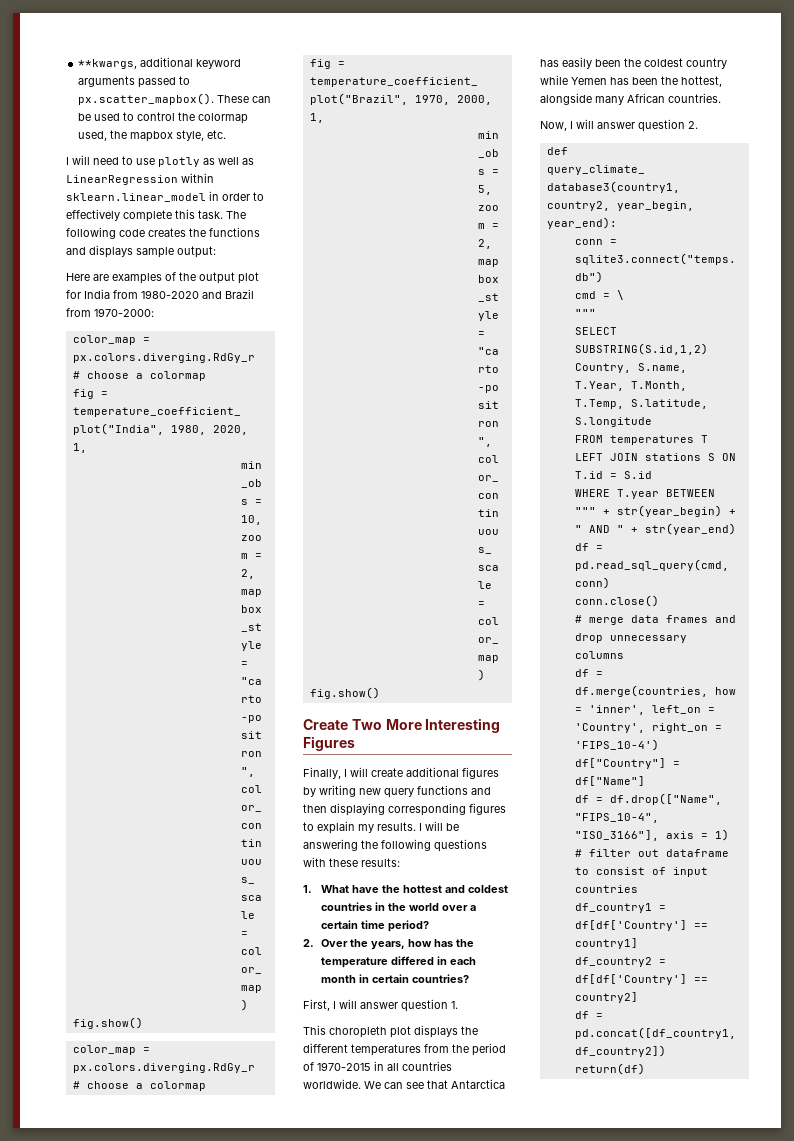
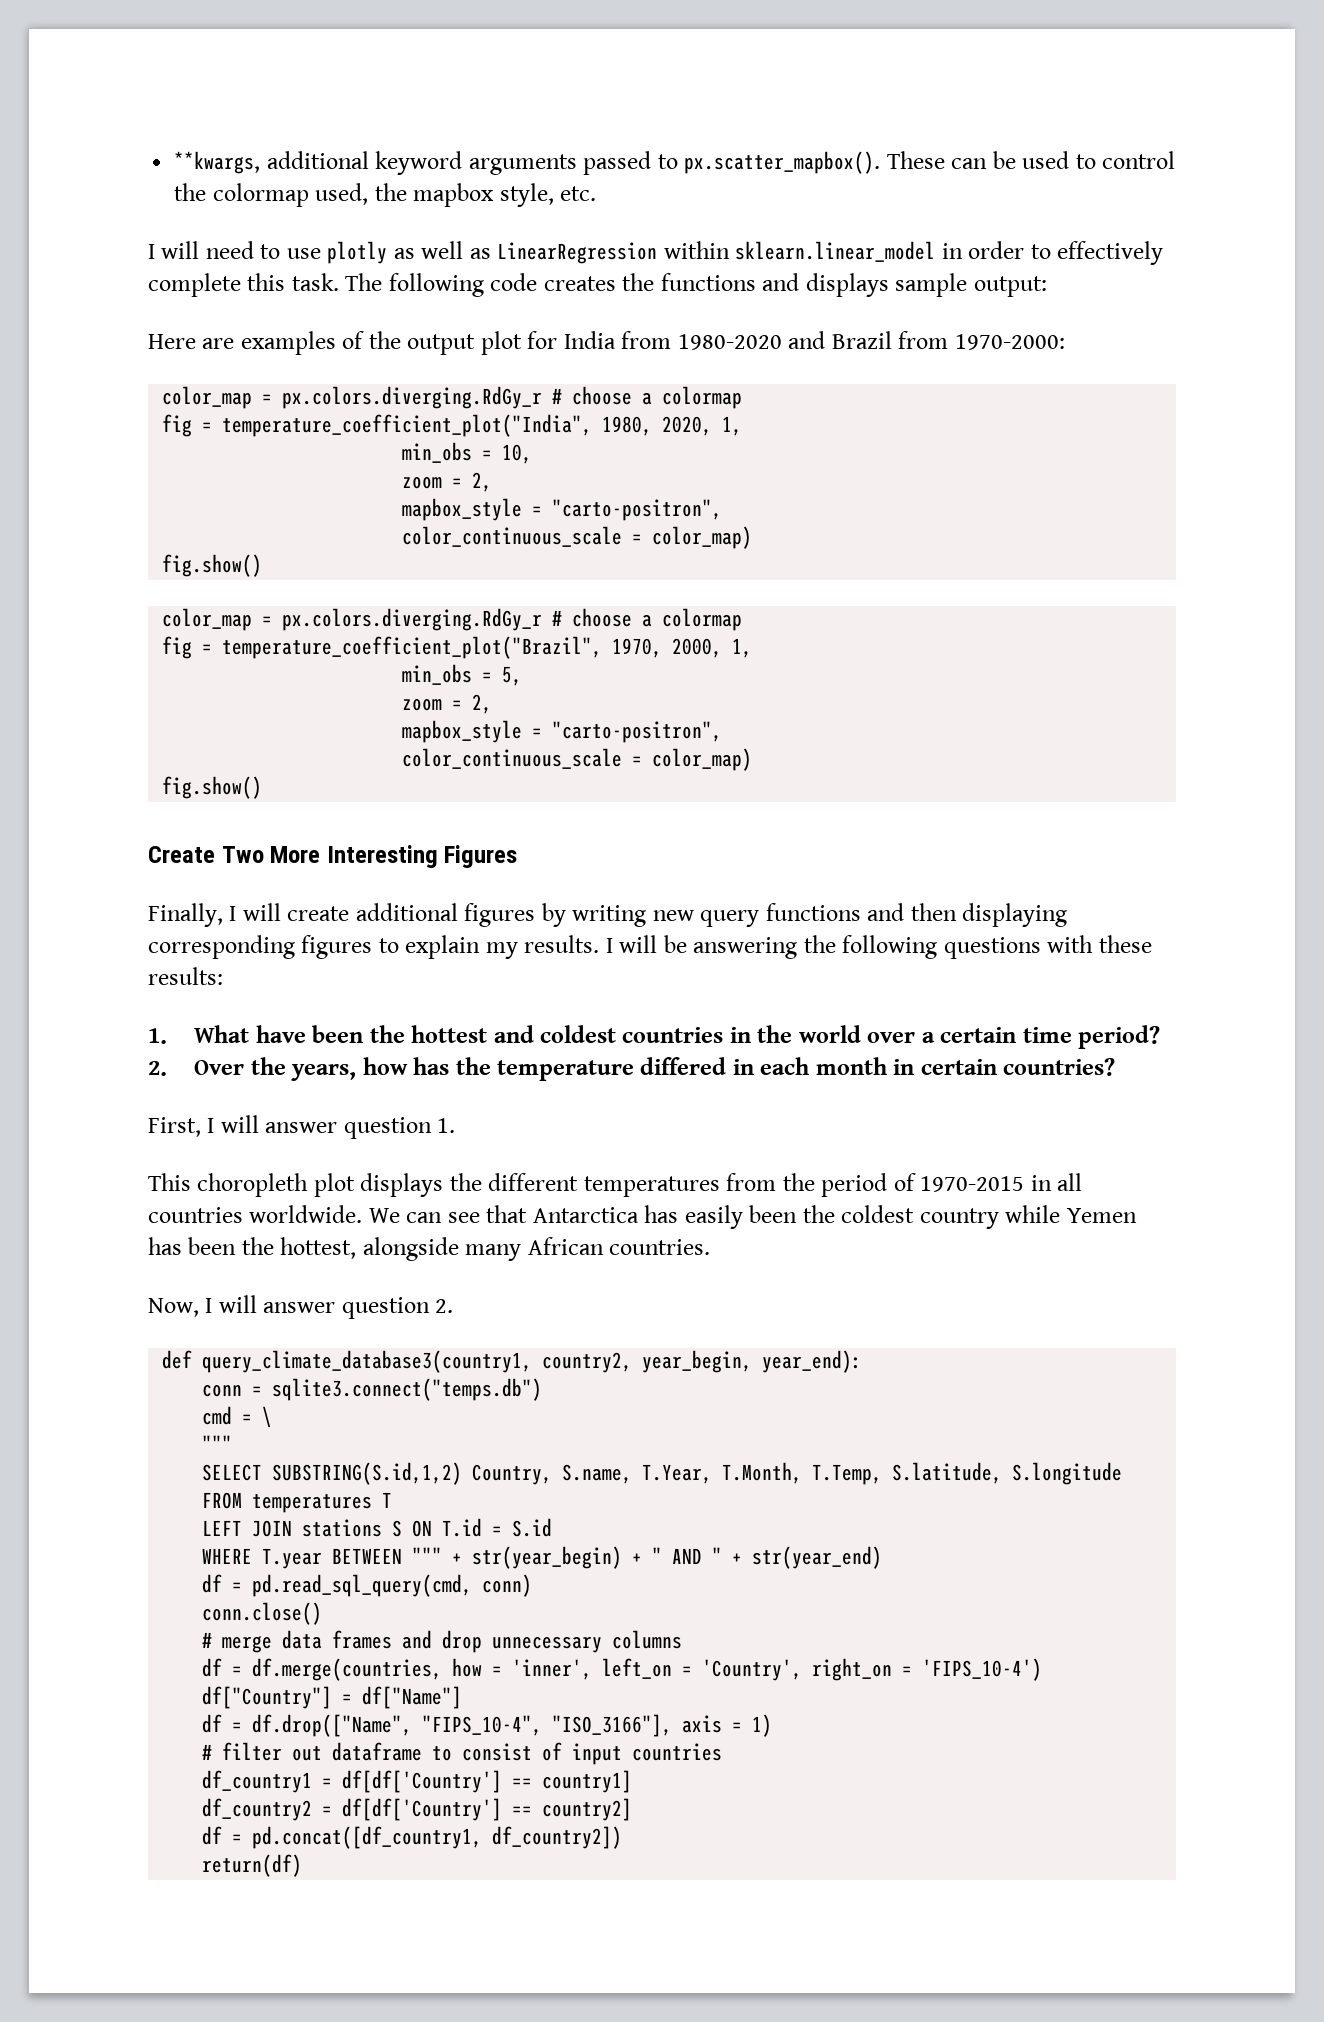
(379, 889) none -> [312,1025,364,1043] been

